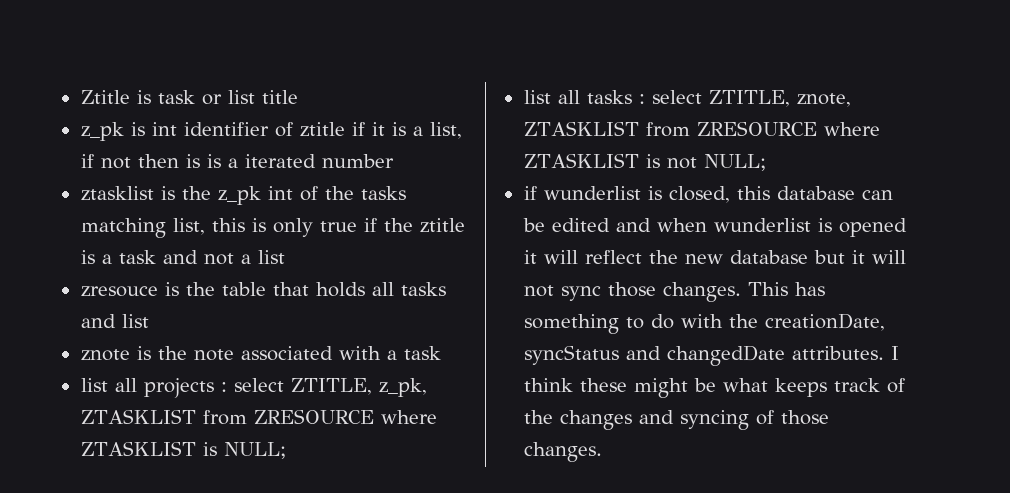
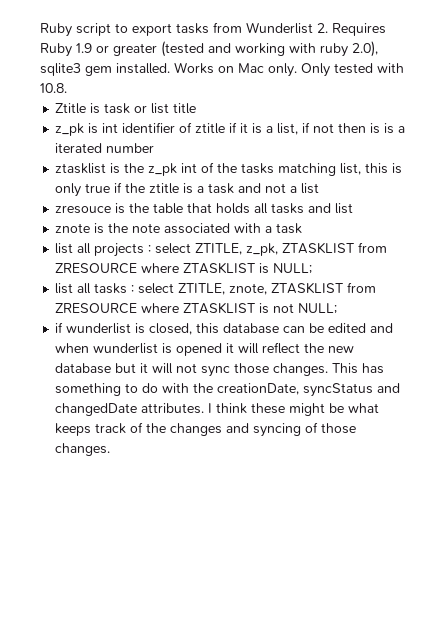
(80, 97) none -> [40,22,386,37] [40,41,378,57] [40,62,404,77] [40,83,67,93] Ruby script to export tasks from Wunderlist 2. Requires Ruby 1.9 or greater (tested and working with ruby 2.0), sqlite3 gem installed. Works on Mac only. Only tested with 10.8. //

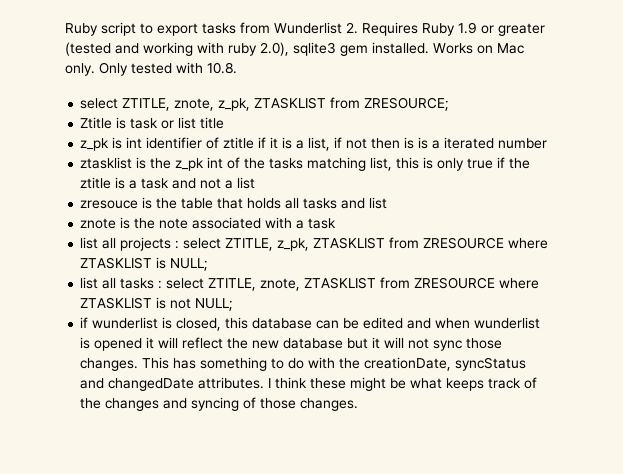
(67, 88) none -> [80,97,450,111] // select ZTITLE, znote, z_pk, ZTASKLIST from ZRESOURCE;

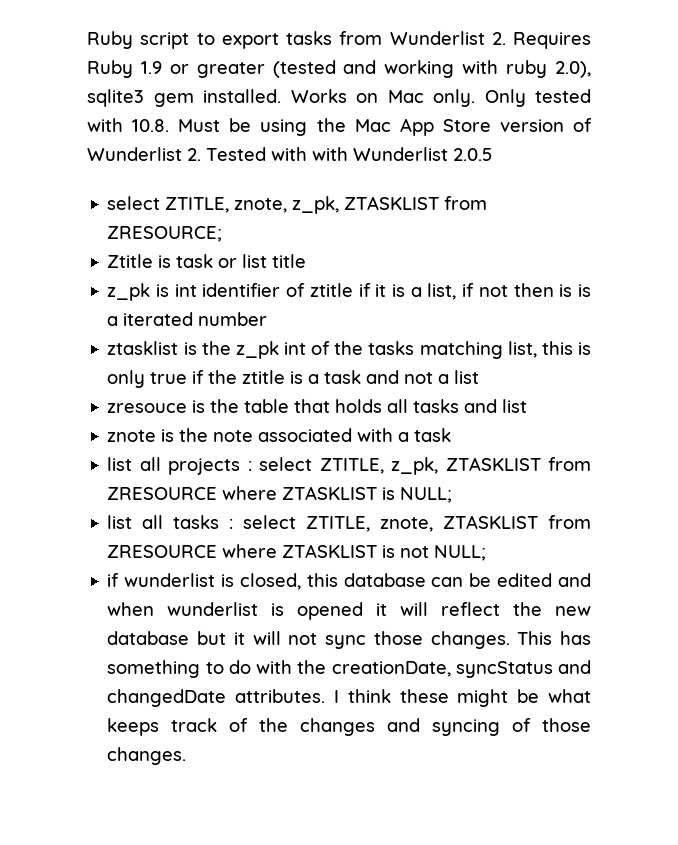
(237, 68) none -> [178,118,593,136] [87,147,492,161] Must be using the Mac App Store version of Wunderlist 2. Tested with with Wunderlist 2.0.5

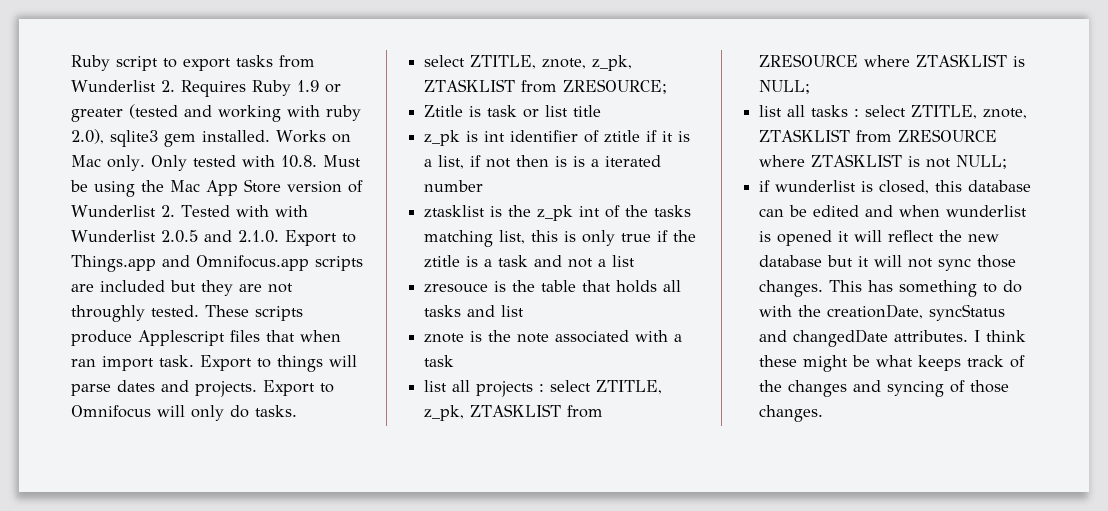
(492, 154) none -> [203,230,356,246] [71,255,363,272] [71,280,293,296] [71,305,303,322] [71,330,341,346] [71,355,357,372] [71,380,334,397] [71,405,297,421] and 2.1.0. Export to Things.app and Omnifocus.app scripts are included but they are not throughly tested. These scripts produce Applescript files that when ran import task. Export to things will parse dates and projects. Export to Omnifocus will only do tasks.

